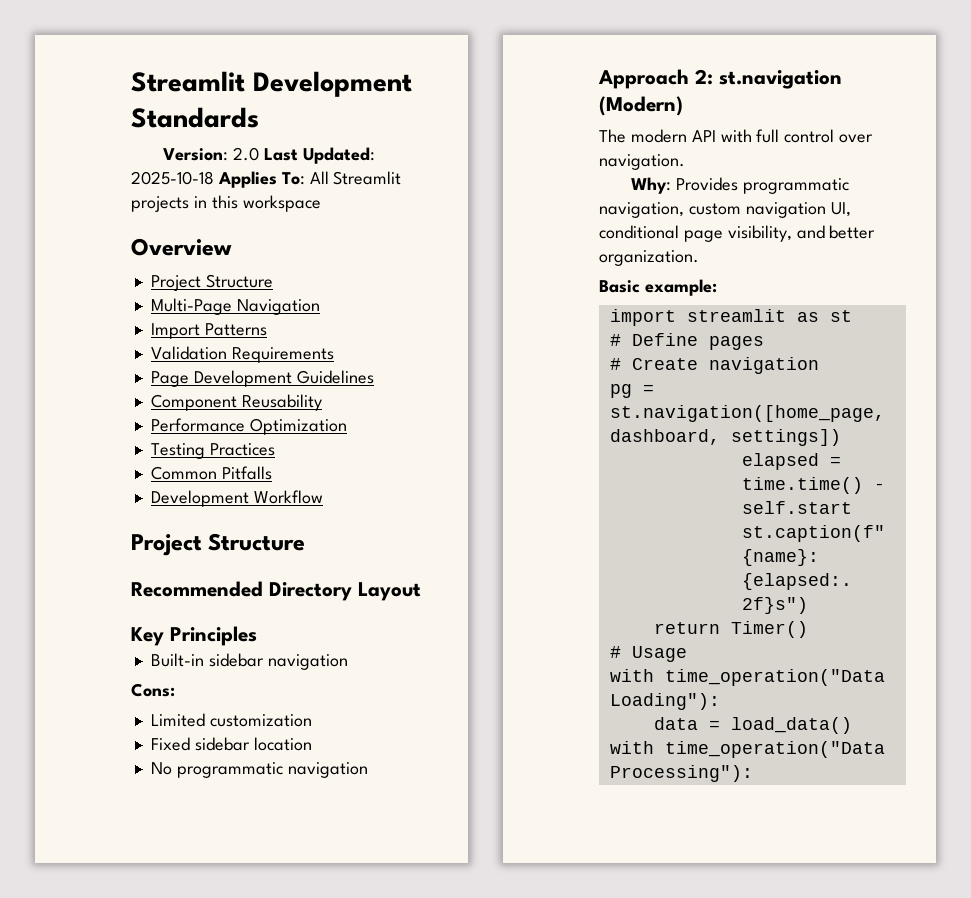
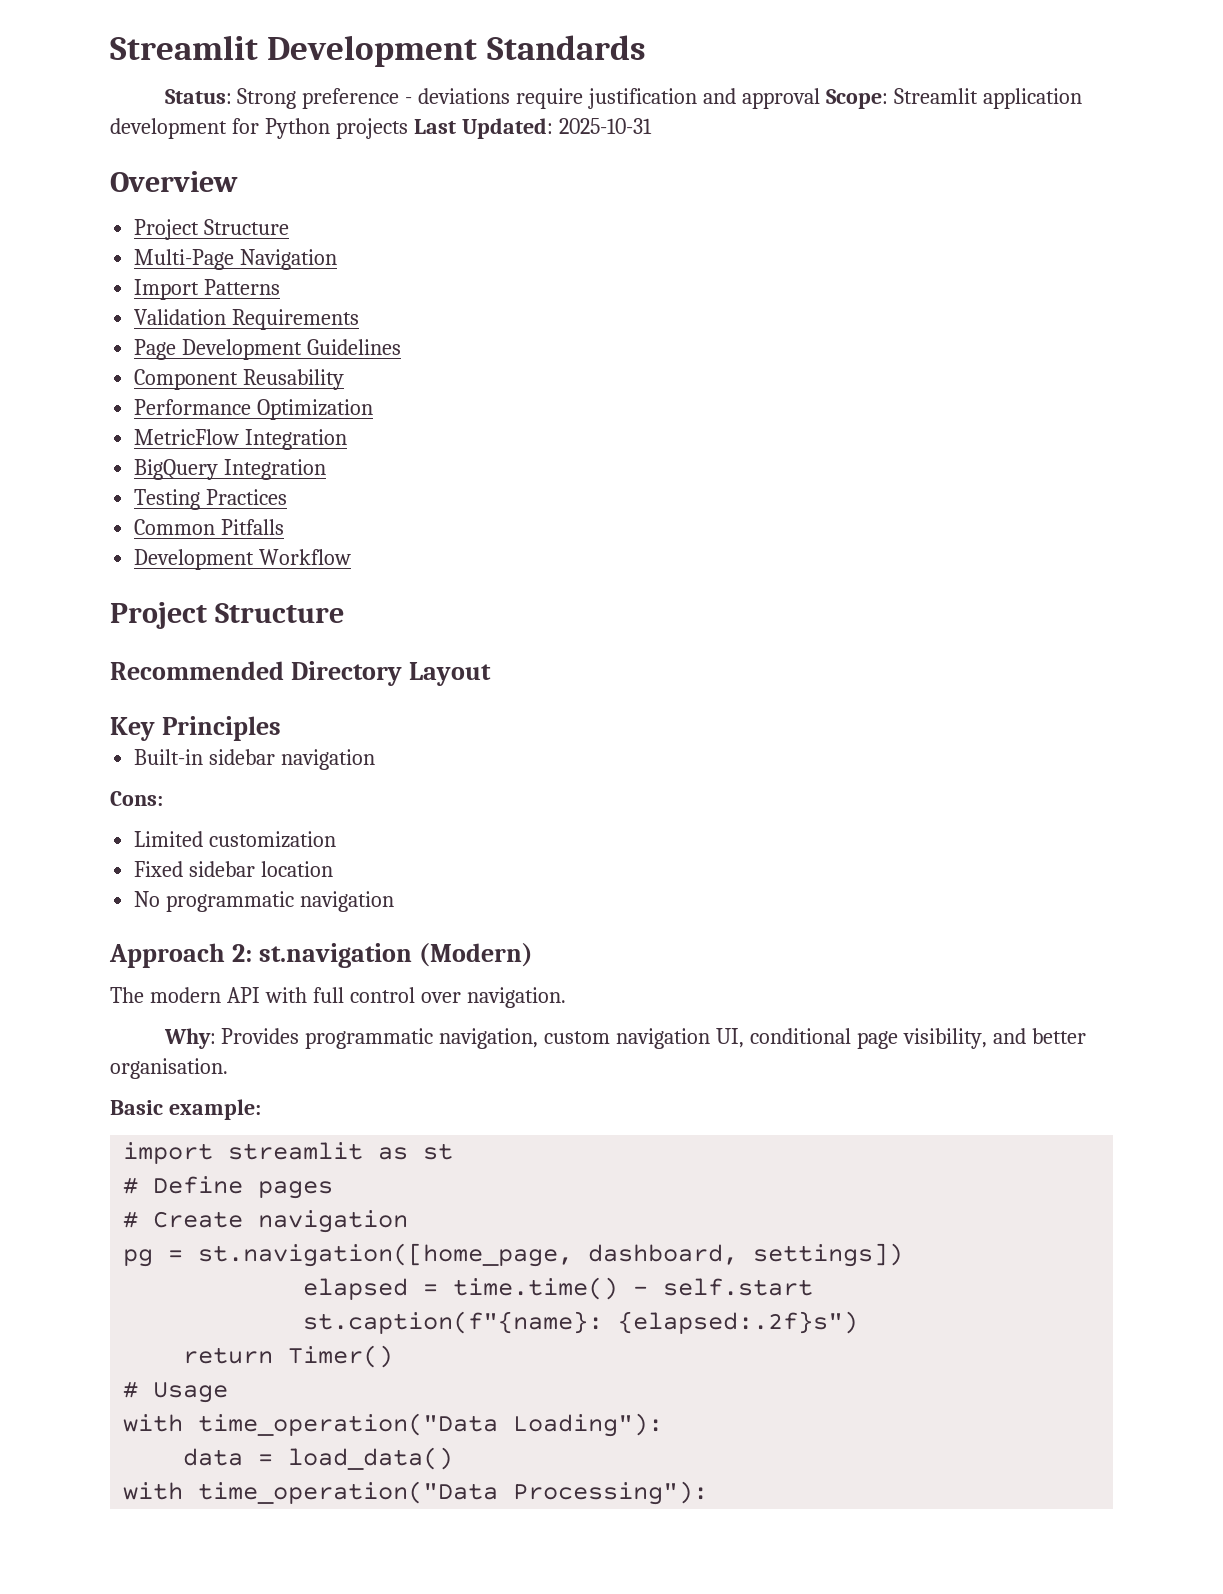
[163,147,375,164] [131,171,402,188] [131,195,321,212] Version: 2.0 Last Updated: 2025-10-18 Applies To: All Streamlit projects in this workspace -> [164,88,1082,109] [110,118,652,139] Status: Strong preference - deviations require justification and approval Scope: Streamlit application development for Python projects Last Updated: 2025-10-31
(347, 426) none -> [134,429,348,450] [134,459,327,480] // MetricFlow Integration // BigQuery Integration
[599,250,699,266] organization. -> [110,1058,228,1079] organisation.

